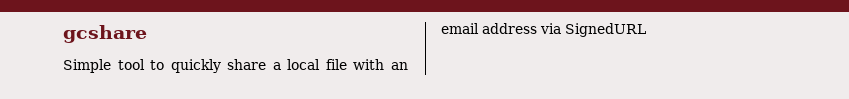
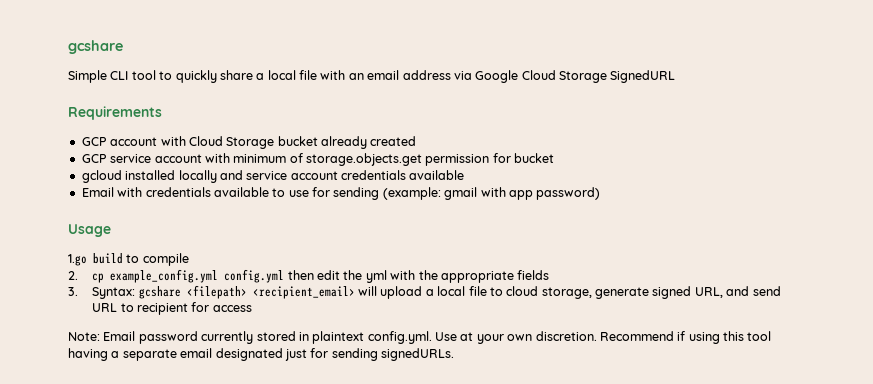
(111, 66) none -> [110,71,129,80] CLI
[565,23,646,37] SignedURL -> [475,70,676,83] [68,106,162,120] [81,136,417,149] [81,153,555,166] [81,170,465,183] [81,187,601,200] [68,224,111,237] [68,253,189,266] [68,269,550,283] [68,285,781,299] [92,302,252,315] [68,331,772,344] [68,348,454,361] Google Cloud Storage SignedURL // Requirements // GCP account with Cloud Storage bucket already created // GCP service account with minimum of storage.objects.get permission for bucket // gcloud installed locally and service account credentials available // Email with credentials available to use for sending (example: gmail with app password) // Usage // 1.go build to compile // 2. cp example_config.yml config.yml then edit the yml with the appropriate fields // 3. Syntax: gcshare <filepath> <recipient_email> will upload a local file to cloud storage, generate signed URL, and send URL to recipient for access // Note: Email password currently stored in plaintext config.yml. Use at your own discretion. Recommend if using this tool having a separate email designated just for sending signedURLs.

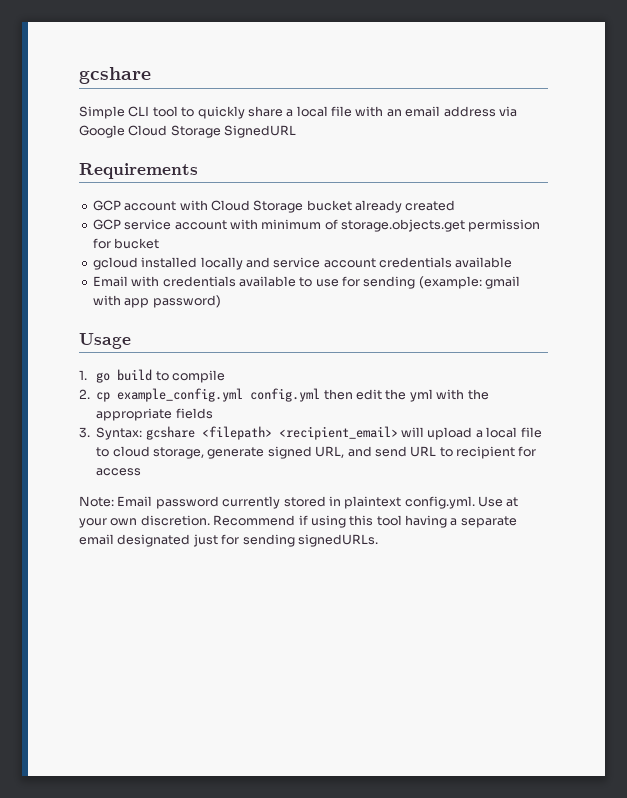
[68,254,87,266] 1.go -> [79,370,111,383] 1. go

